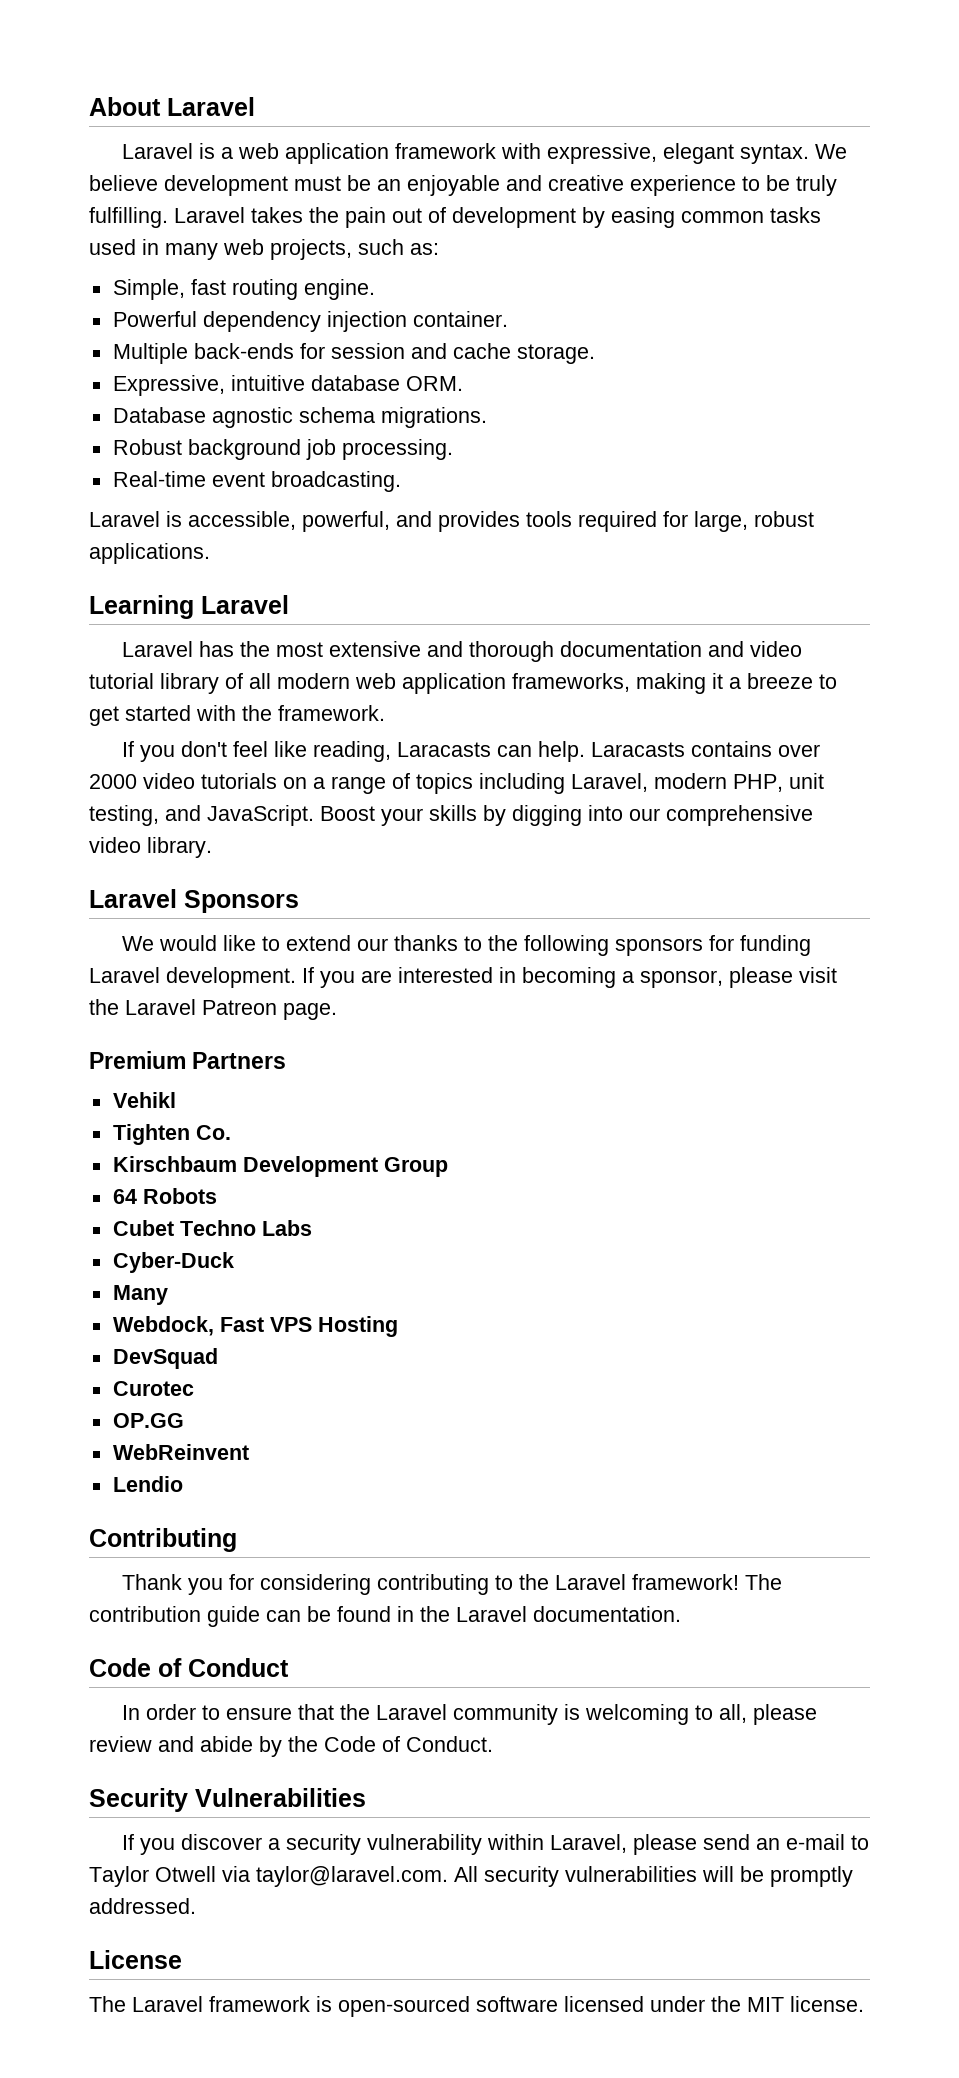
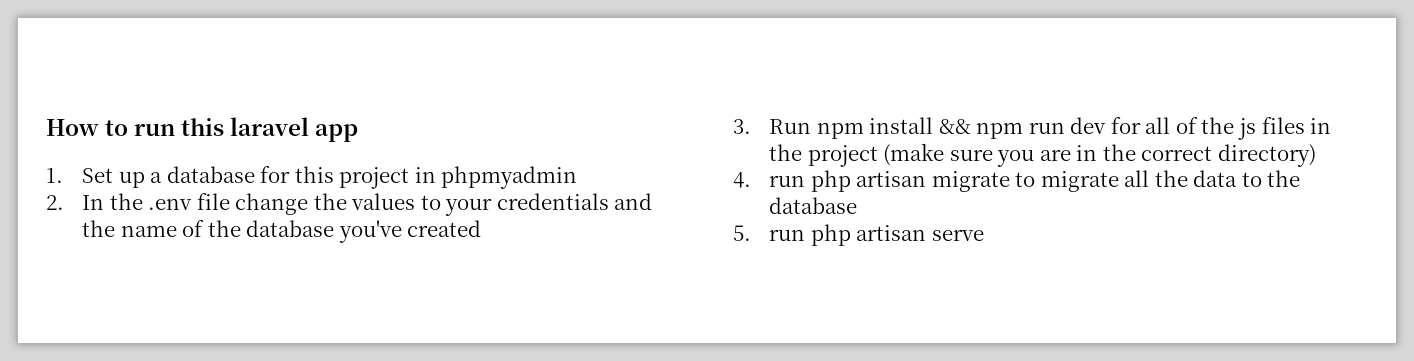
[89,97,255,116] [121,143,847,164] [89,175,837,196] [89,207,821,228] [89,239,439,260] [112,279,375,300] [112,311,508,332] [112,343,595,364] [112,375,463,396] [112,407,487,428] [112,439,453,460] [112,471,401,492] [89,511,814,532] [89,543,210,564] [89,595,289,619] [121,641,802,662] [89,673,837,694] [89,705,385,726] [121,741,820,762] [89,773,824,794] [89,805,813,826] [89,837,212,858] [89,889,299,913] [121,935,811,956] [89,967,837,988] [89,999,337,1020] [89,1051,287,1069] [112,1092,176,1108] [112,1124,231,1145] [112,1156,448,1177] [112,1188,217,1204] [112,1220,312,1236] [112,1252,234,1273] [112,1285,168,1305] [112,1316,398,1337] [112,1348,218,1369] [112,1381,194,1396] [112,1413,184,1428] [112,1444,249,1460] [112,1476,183,1492] [89,1528,237,1552] [121,1574,782,1595] [89,1606,681,1627] [89,1658,289,1677] [121,1704,817,1725] [89,1736,493,1757] [89,1788,366,1812] [121,1834,869,1855] [89,1866,853,1887] [89,1898,196,1914] [89,1950,182,1969] [89,1996,864,2017] About Laravel // Laravel is a web application framework with expressive, elegant syntax. We believe development must be an enjoyable and creative experience to be truly fulfilling. Laravel takes the pain out of development by easing common tasks used in many web projects, such as: // Simple, fast routing engine. // Powerful dependency injection container. // Multiple back-ends for session and cache storage. // Expressive, intuitive database ORM. // Database agnostic schema migrations. // Robust background job processing. // Real-time event broadcasting. // Laravel is accessible, powerful, and provides tools required for large, robust applications. // Learning Laravel // Laravel has the most extensive and thorough documentation and video tutorial library of all modern web application frameworks, making it a breeze to get started with the framework. // If you don't feel like reading, Laracasts can help. Laracasts contains over 2000 video tutorials on a range of topics including Laravel, modern PHP, unit testing, and JavaScript. Boost your skills by digging into our comprehensive video library. // Laravel Sponsors // We would like to extend our thanks to the following sponsors for funding Laravel development. If you are interested in becoming a sponsor, please visit the Laravel Patreon page. // Premium Partners // Vehikl // Tighten Co. // Kirschbaum Development Group // 64 Robots // Cubet Techno Labs // Cyber-Duck // Many // Webdock, Fast VPS Hosting // DevSquad // Curotec // OP.GG // WebReinvent // Lendio // Contributing // Thank you for considering contributing to the Laravel framework! The contribution guide can be found in the Laravel documentation. // Code of Conduct // In order to ensure that the Laravel community is welcoming to all, please review and abide by the Code of Conduct. // Security Vulnerabilities // If you discover a security vulnerability within Laravel, please send an e-mail to Taylor Otwell via taylor@laravel.com. All security vulnerabilities will be promptly addressed. // License // The Laravel framework is open-sourced software licensed under the MIT license. -> [46,117,359,142] [46,166,578,189] [46,193,653,216] [82,220,482,243] [733,117,1332,140] [769,143,1316,167] [733,170,1301,192] [769,197,858,214] [733,224,984,246] How to run this laravel app // 1. Set up a database for this project in phpmyadmin // 2. In the .env file change the values to your credentials and the name of the database you've created // 3. Run npm install && npm run dev for all of the js files in the project (make sure you are in the correct directory) // 4. run php artisan migrate to migrate all the data to the database // 5. run php artisan serve

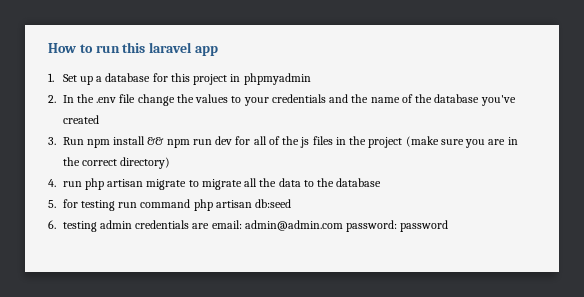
[769,224,984,246] run php artisan serve -> [62,199,292,211] [48,220,449,232] for testing run command php artisan db:seed // 6. testing admin credentials are email: admin@admin.com password: password

